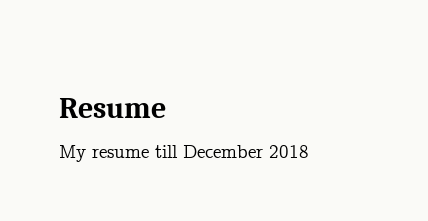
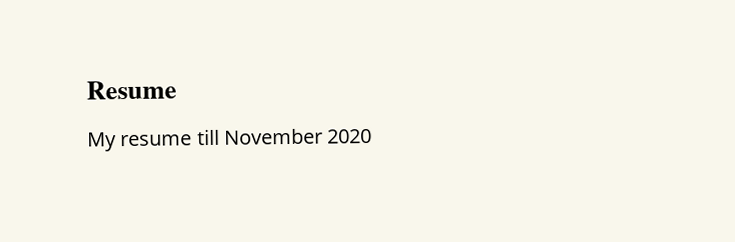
[183,145,309,158] December 2018 -> [223,128,373,145] November 2020

